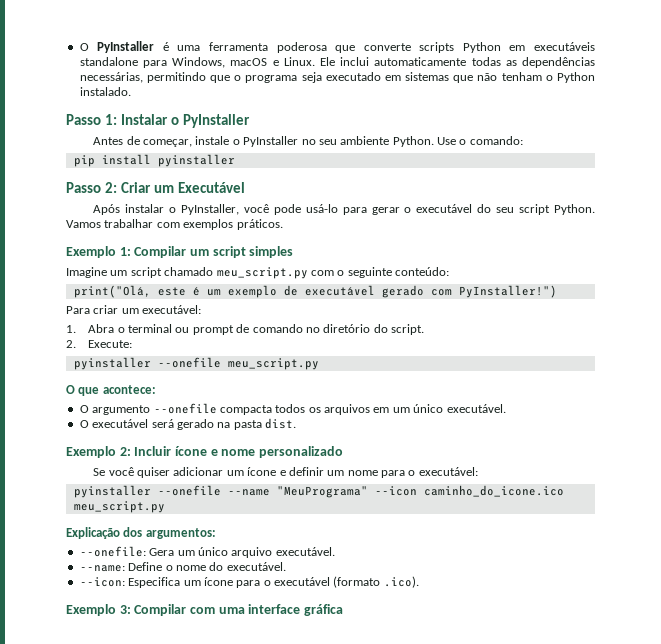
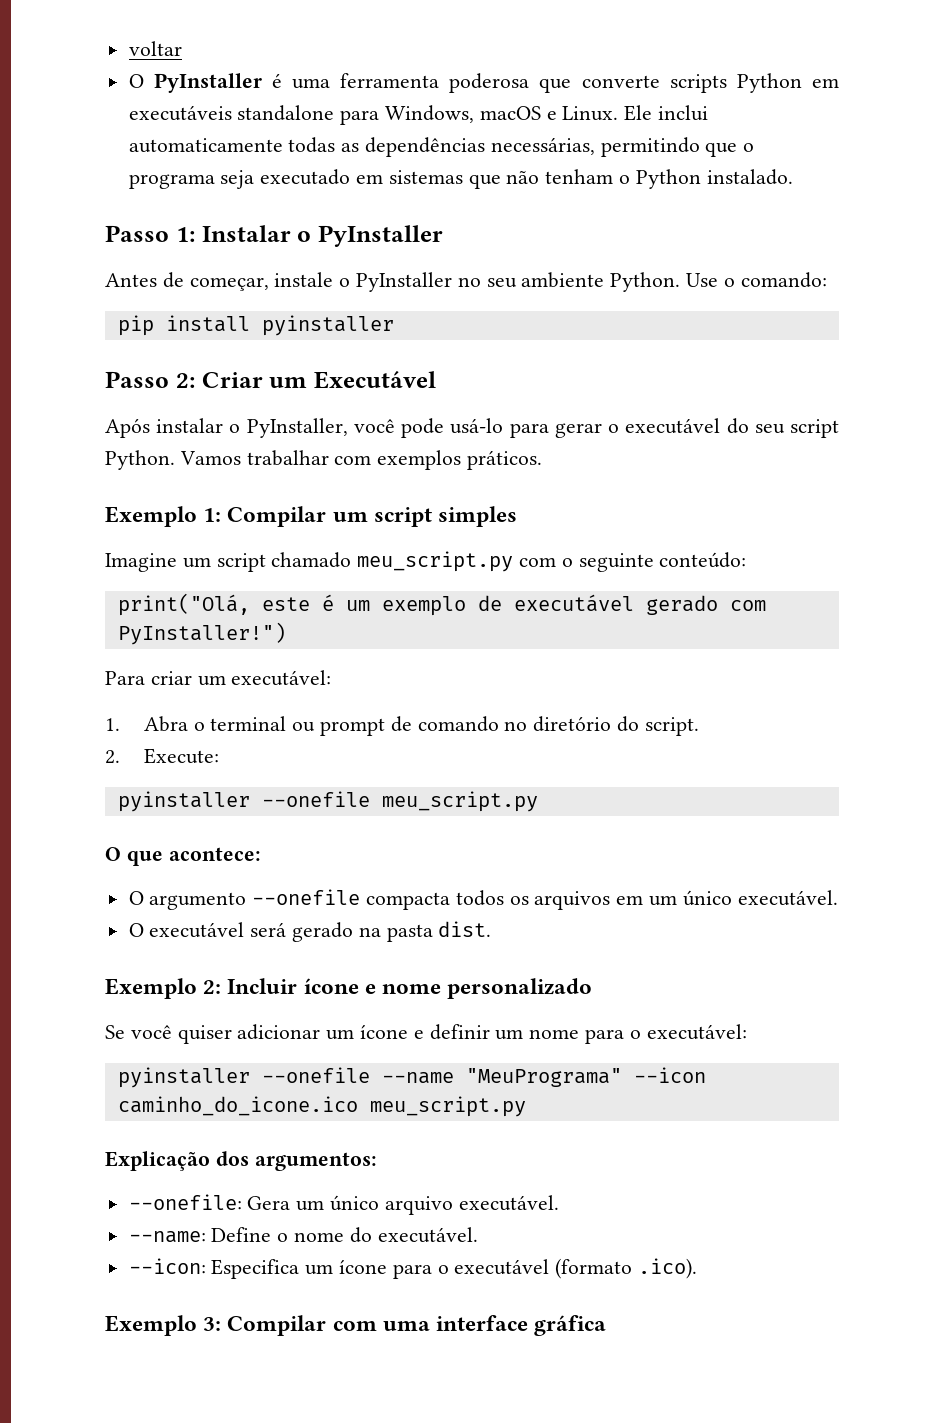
(79, 47) none -> [128,41,182,56] voltar //

